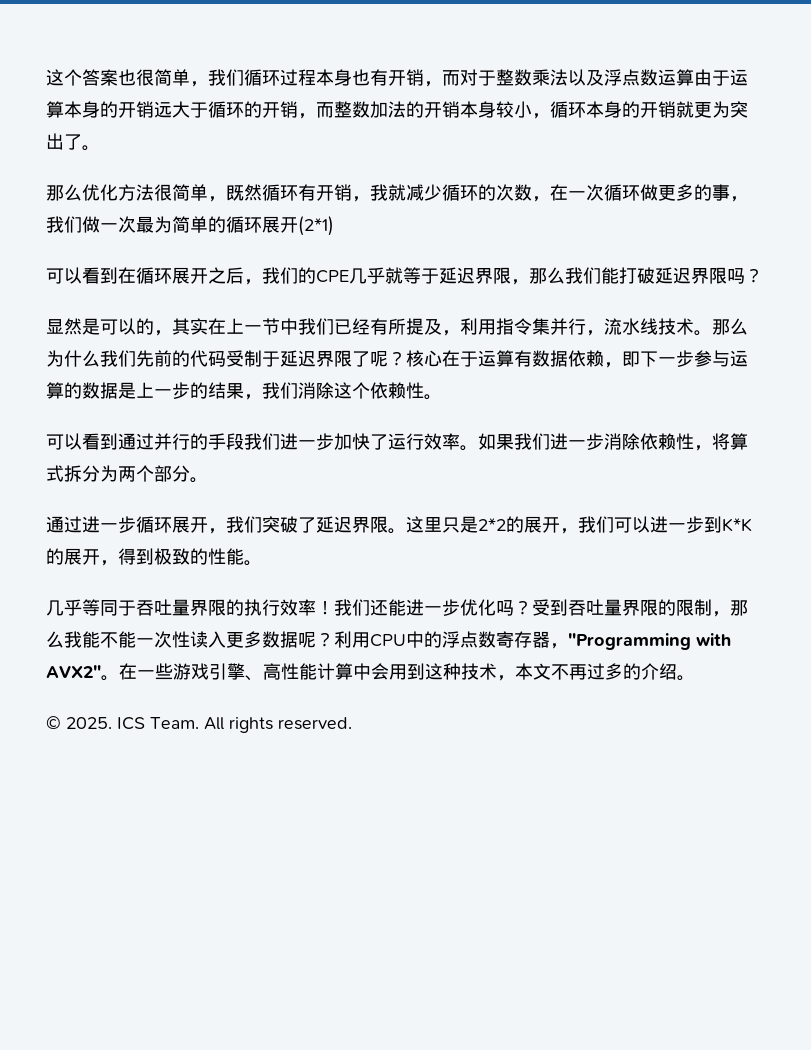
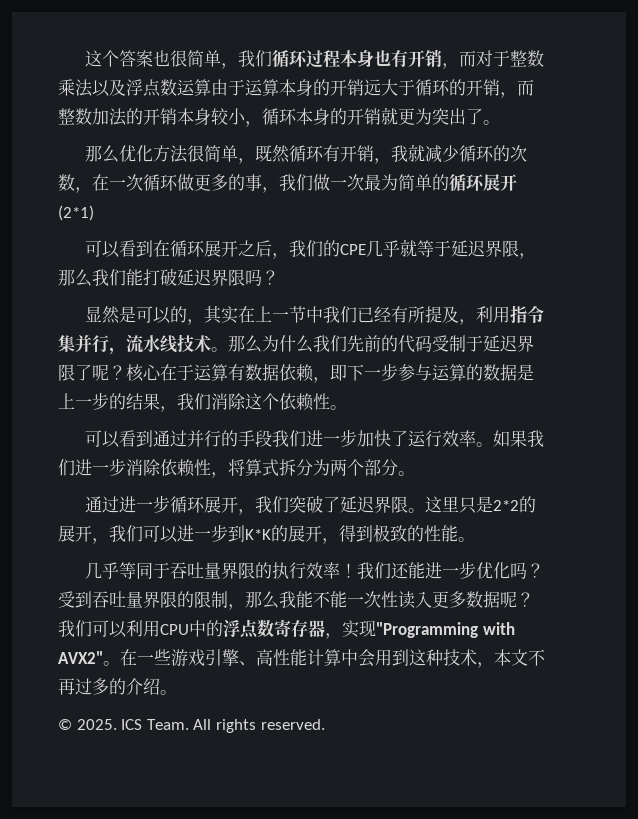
(334, 639) none -> [58,620,127,638] 我们可以
(568, 646) none -> [342,620,376,638] 实现

